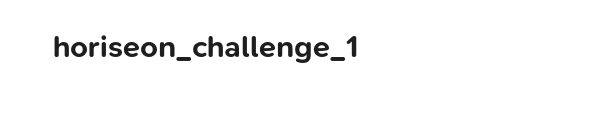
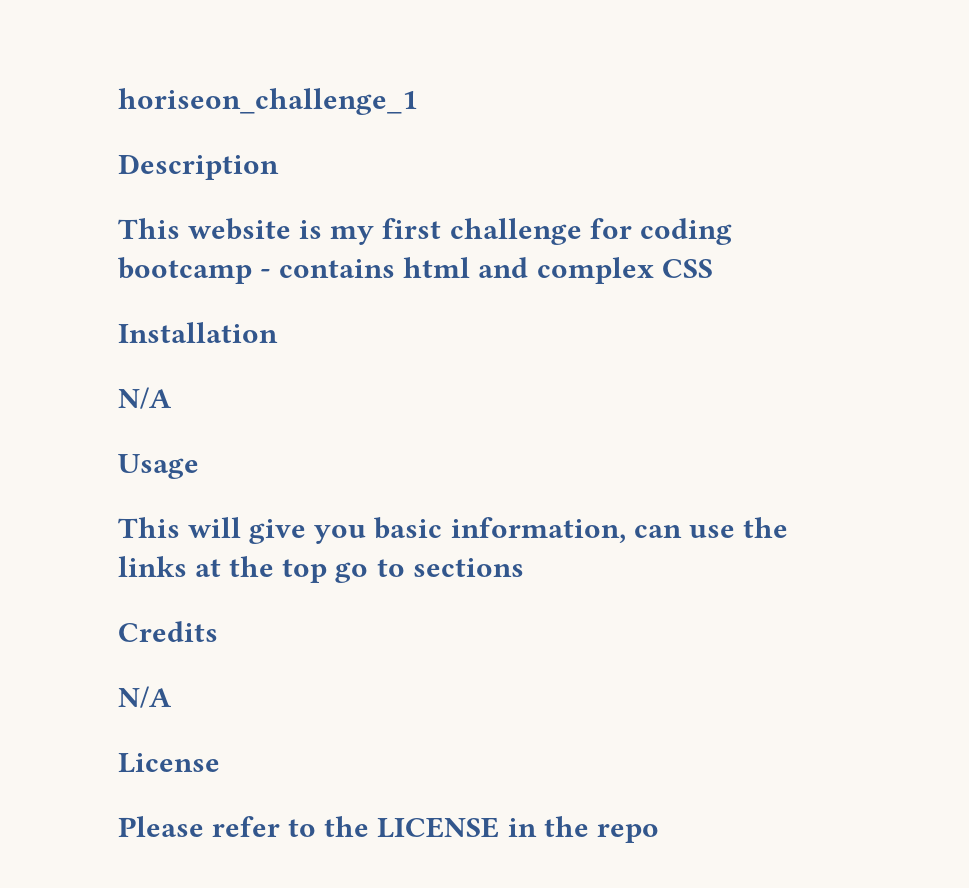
(359, 49) none -> [118,154,279,180] [118,218,732,245] [118,257,713,284] [118,322,278,343] [118,387,172,409] [118,454,199,479] [118,517,788,544] [118,556,524,583] [118,621,218,642] [118,686,172,708] [118,753,220,773] [118,816,659,843] // Description // This website is my first challenge for coding bootcamp - contains html and complex CSS // Installation // N/A // Usage // This will give you basic information, can use the links at the top go to sections // Credits // N/A // License // Please refer to the LICENSE in the repo

